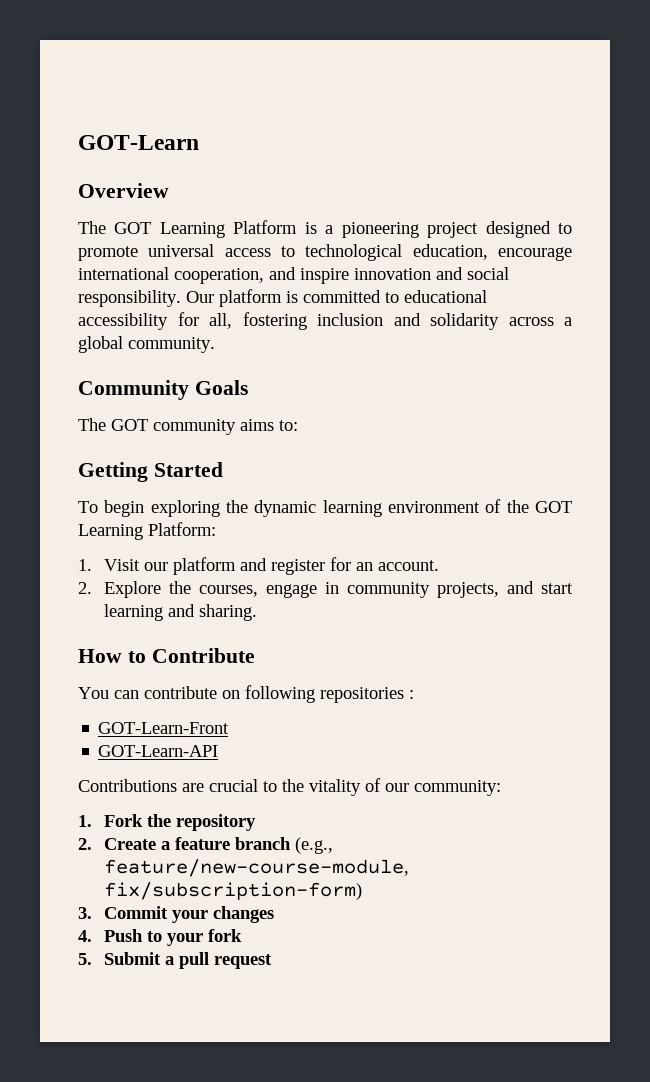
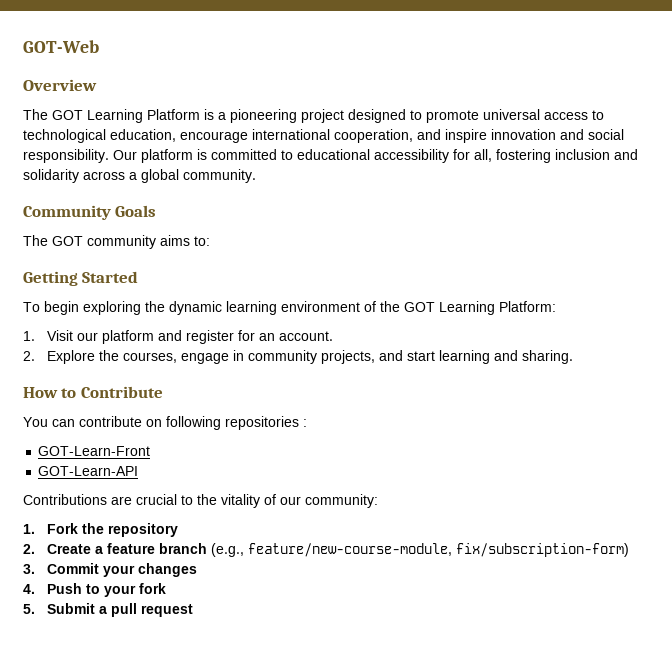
[78,135,199,150] GOT-Learn -> [23,40,99,53] GOT-Web

